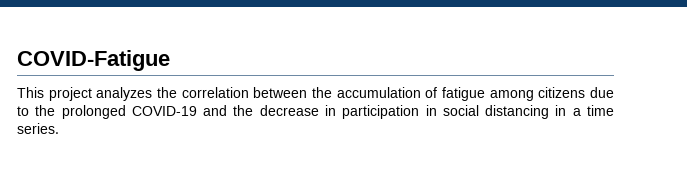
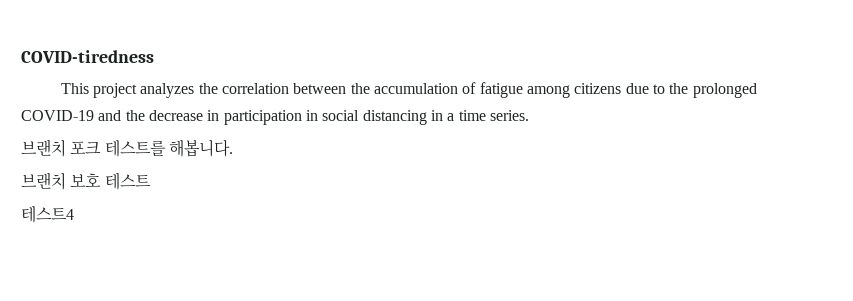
[17,50,170,71] COVID-Fatigue -> [21,50,154,63] COVID-tiredness
(59, 128) none -> [21,139,233,157] [21,172,151,190] [21,205,74,223] // 브랜치 포크 테스트를 해봅니다. // 브랜치 보호 테스트 // 테스트4

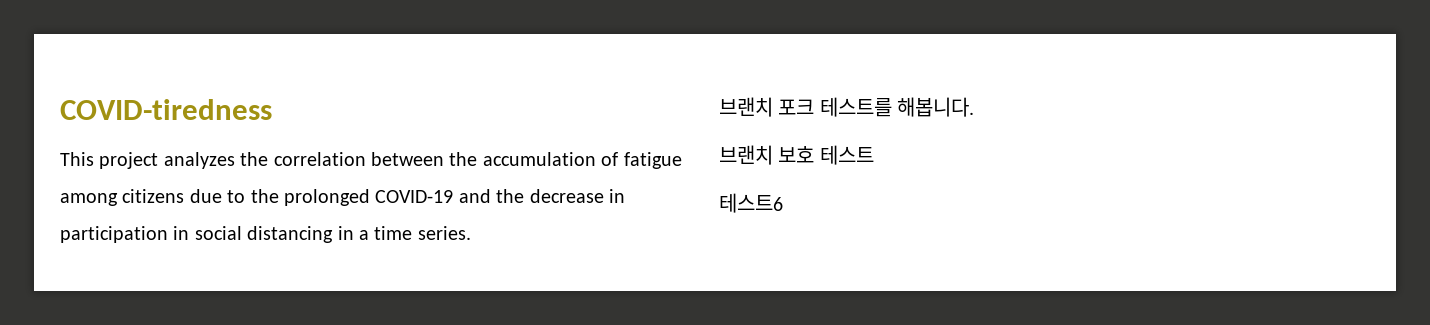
[21,205,74,223] 테스트4 -> [719,193,783,213] 테스트6

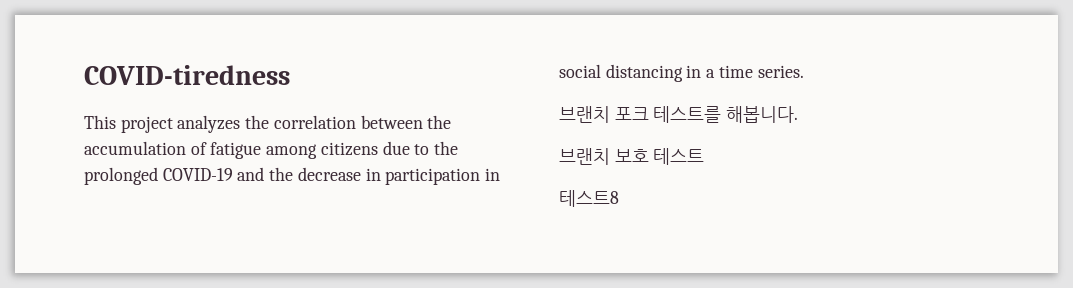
[719,193,783,213] 테스트6 -> [559,190,619,207] 테스트8

